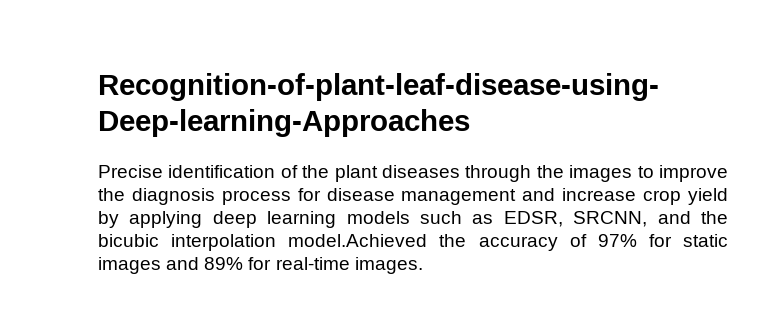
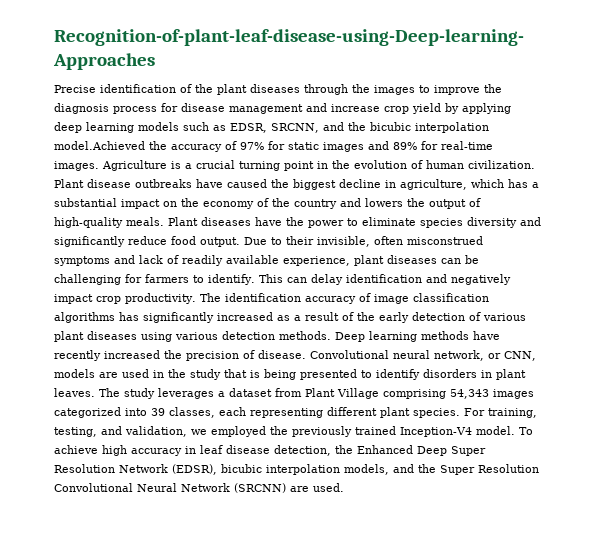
(423, 265) none -> [102,160,535,171] [54,179,539,190] [54,198,481,209] [54,217,541,228] [54,236,483,247] [54,255,479,266] [54,274,511,285] [54,293,489,304] [54,312,526,323] [54,331,500,342] [54,350,536,361] [54,369,526,380] [54,388,534,399] [54,407,537,418] [54,426,533,437] [54,445,486,456] [54,464,539,475] [54,483,344,493] Agriculture is a crucial turning point in the evolution of human civilization. Plant disease outbreaks have caused the biggest decline in agriculture, which has a substantial impact on the economy of the country and lowers the output of high-quality meals. Plant diseases have the power to eliminate species diversity and significantly reduce food output. Due to their invisible, often misconstrued symptoms and lack of readily available experience, plant diseases can be challenging for farmers to identify. This can delay identification and negatively impact crop productivity. The identification accuracy of image classification algorithms has significantly increased as a result of the early detection of various plant diseases using various detection methods. Deep learning methods have recently increased the precision of disease. Convolutional neural network, or CNN, models are used in the study that is being presented to identify disorders in plant leaves. The study leverages a dataset from Plant Village comprising 54,343 images categorized into 39 classes, each representing different plant species. For training, testing, and validation, we employed the previously trained Inception-V4 model. To achieve high accuracy in leaf disease detection, the Enhanced Deep Super Resolution Network (EDSR), bicubic interpolation models, and the Super Resolution Convolutional Neural Network (SRCNN) are used.

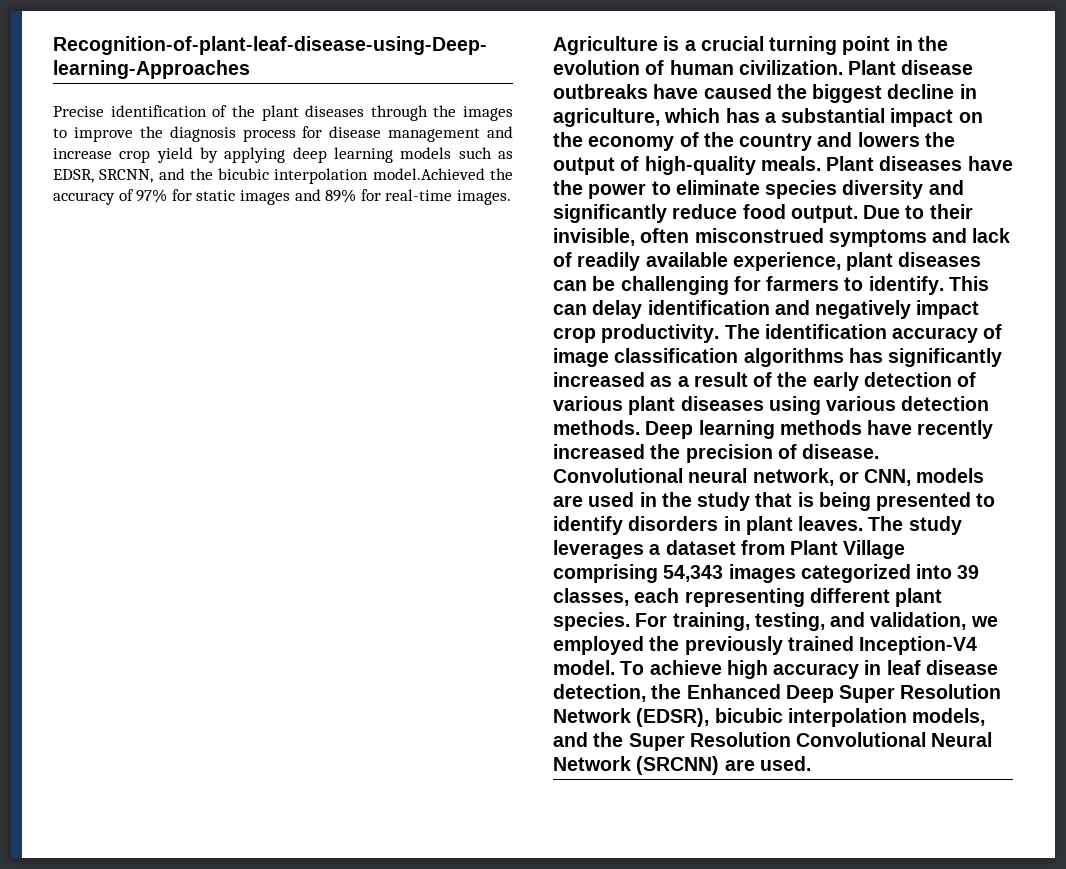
(99, 166) none -> (511, 197) //

